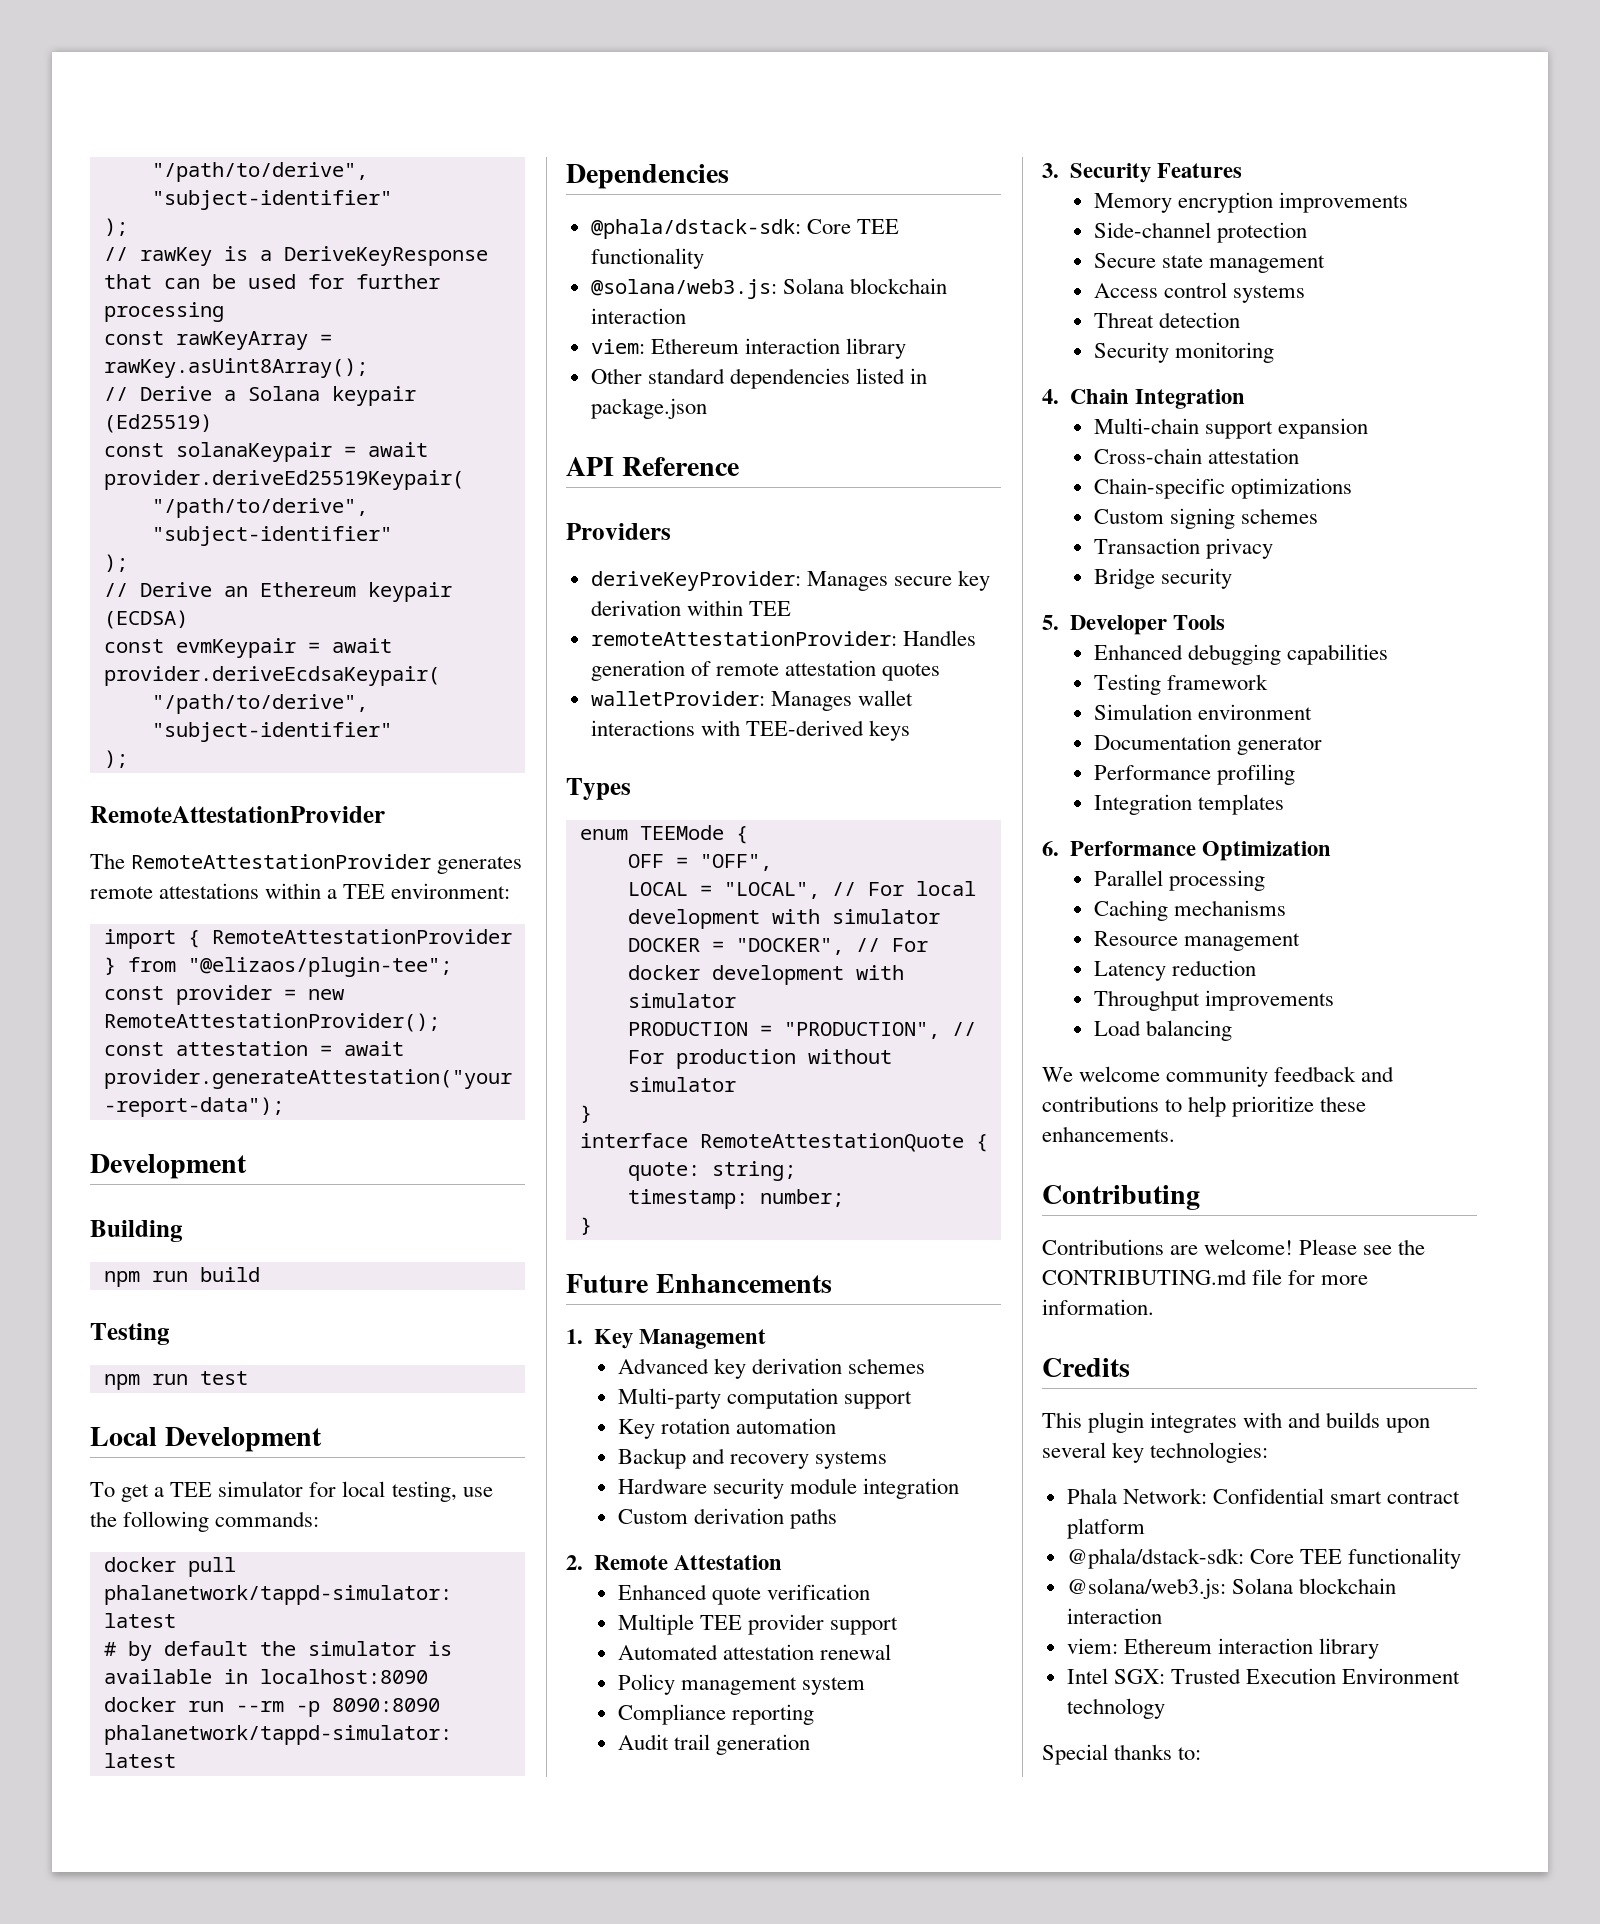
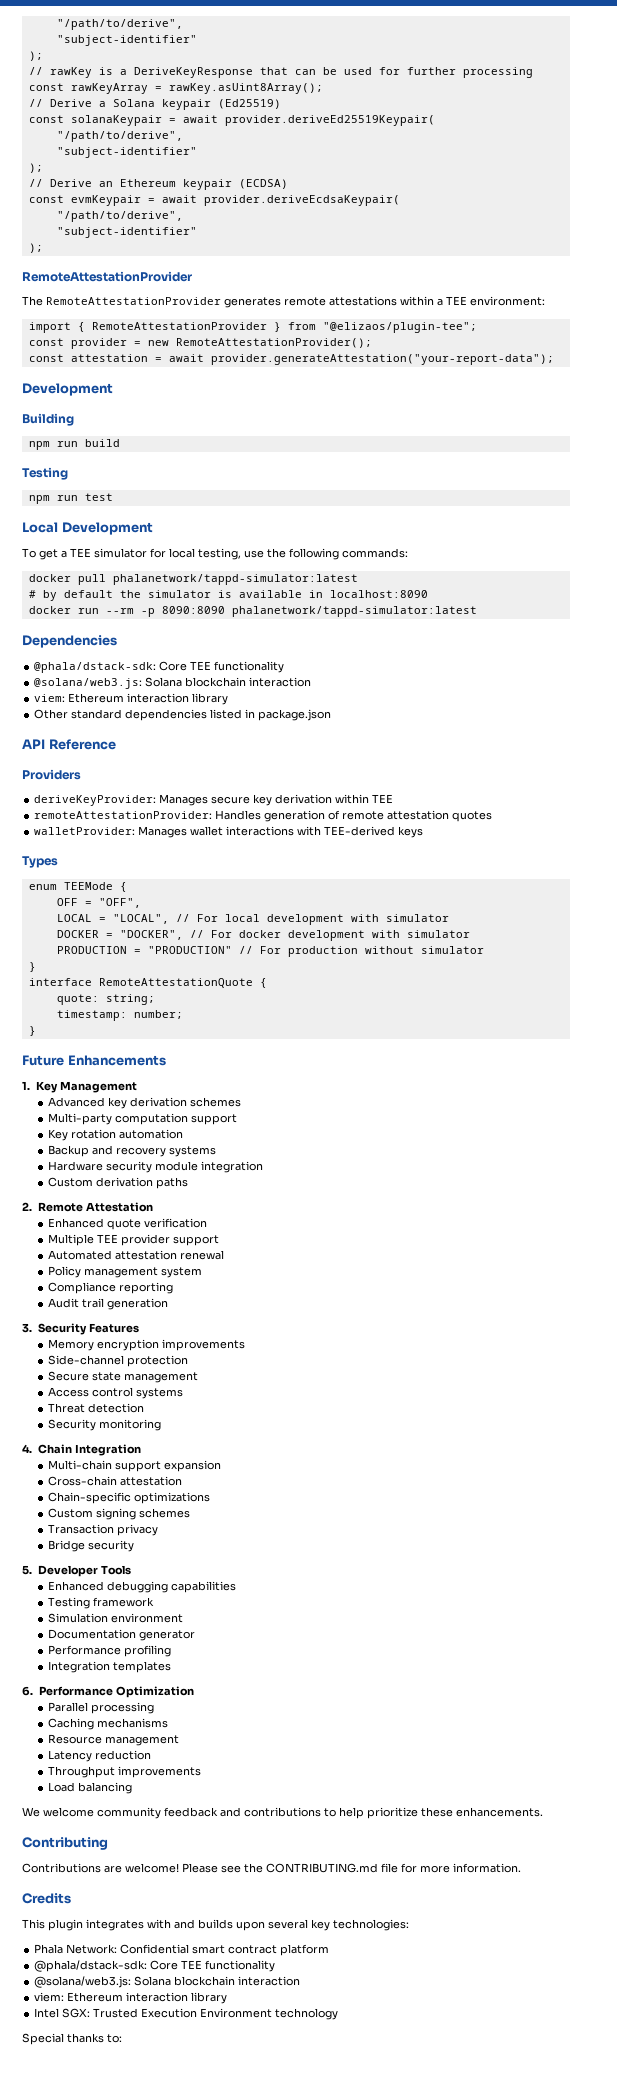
[783,1022,940,1039] "PRODUCTION", -> [147,946,232,954] "PRODUCTION"

